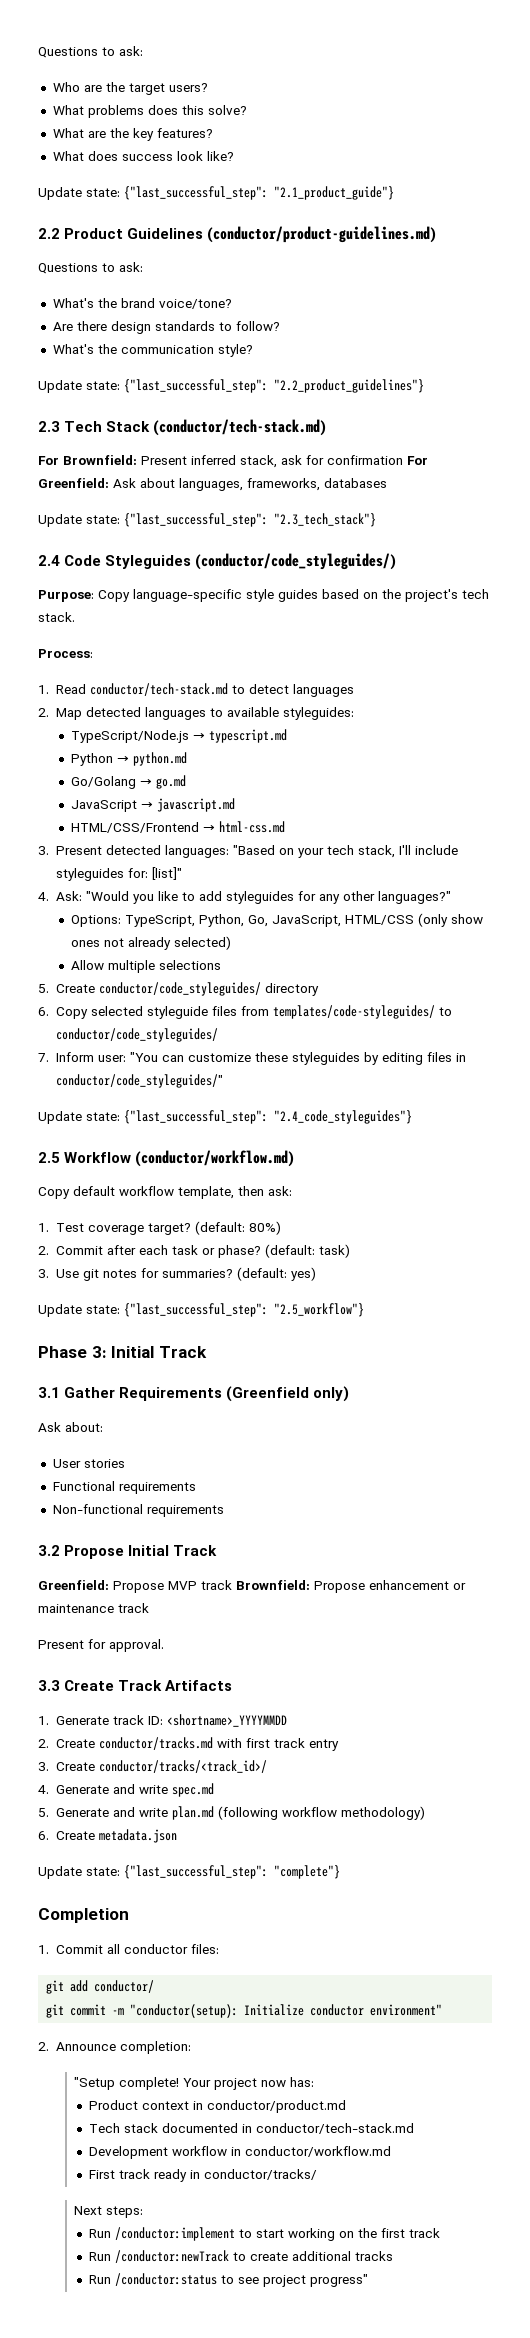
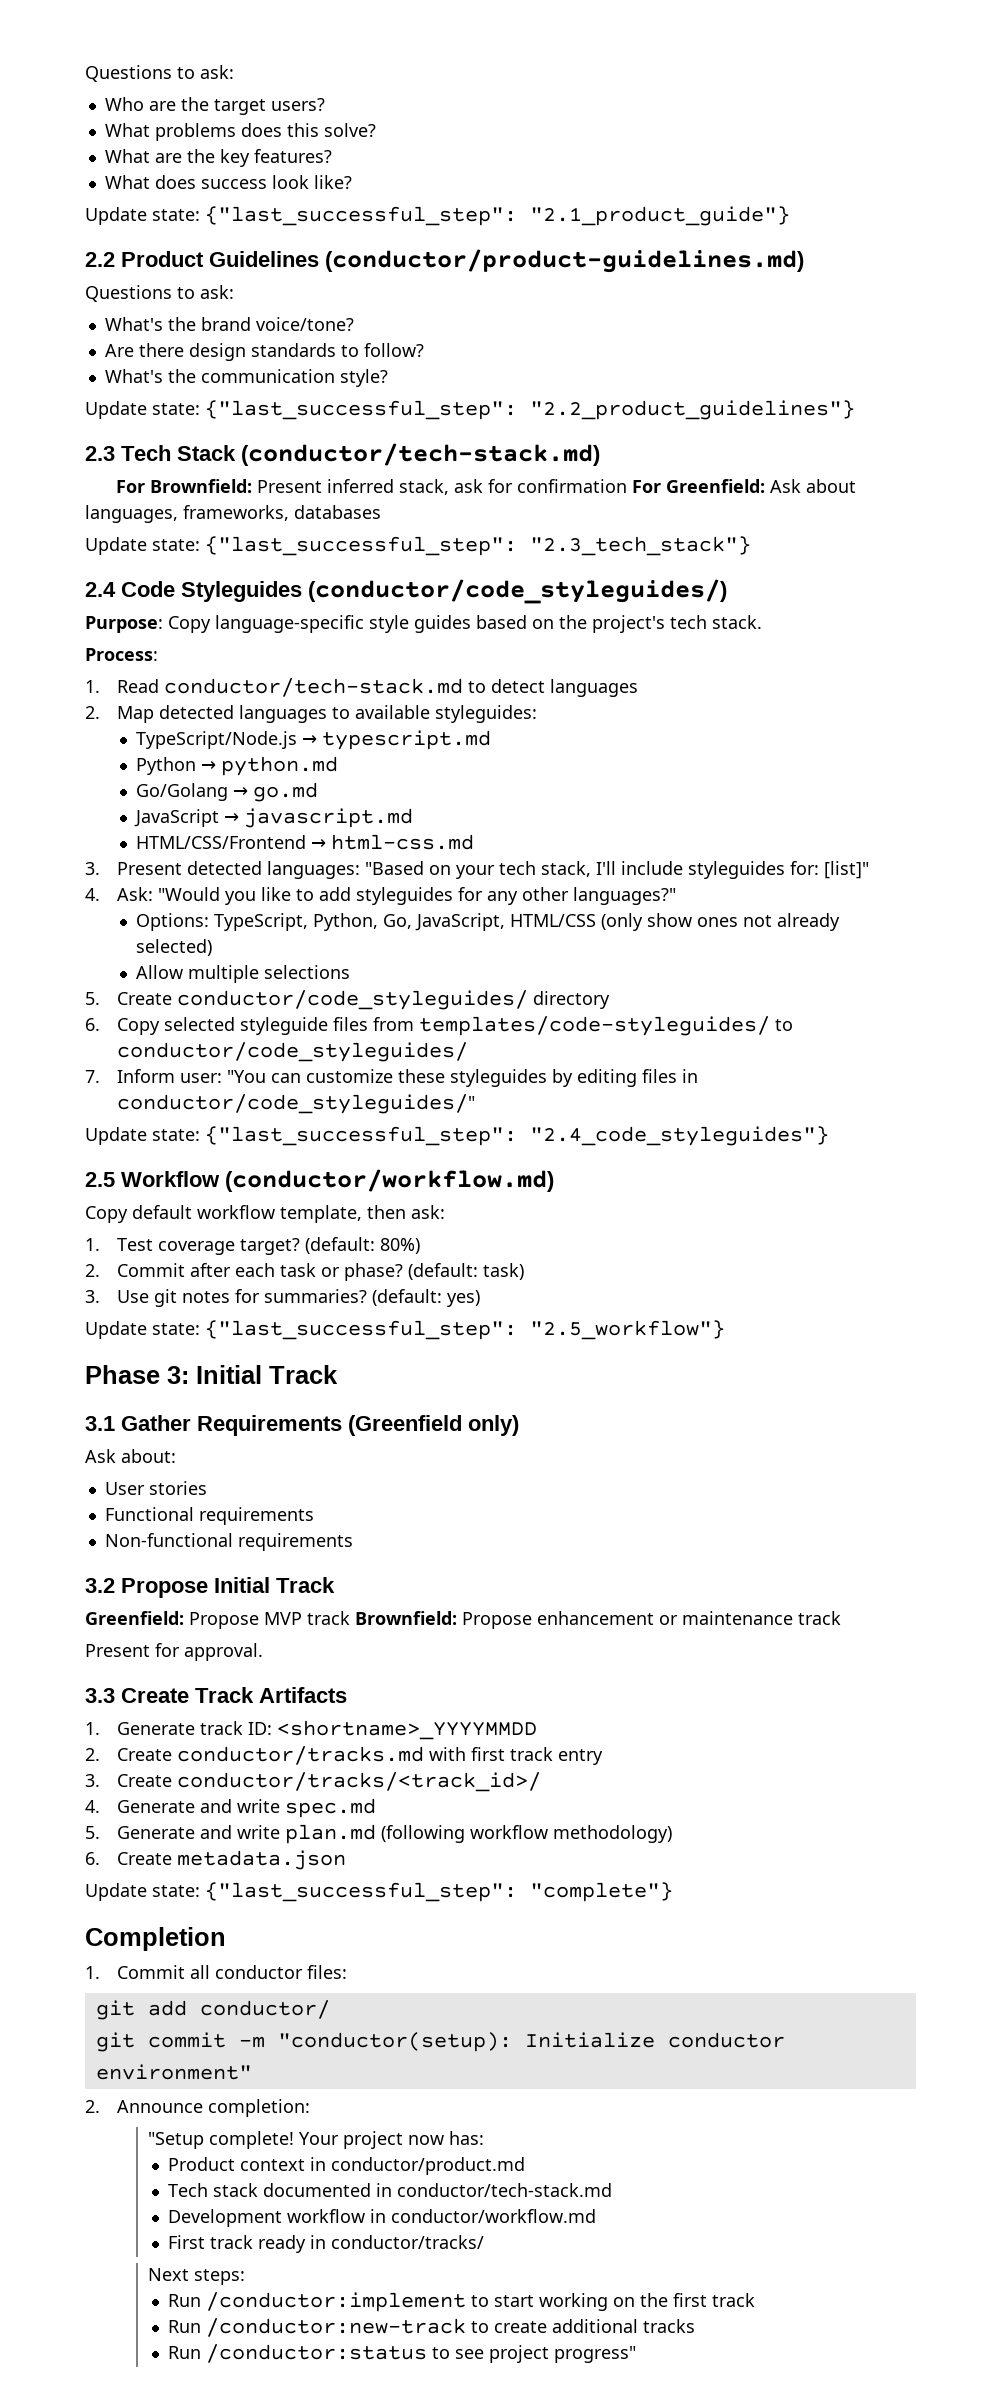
[115,2250,230,2263] /conductor:newTrack -> [205,2318,466,2337] /conductor:new-track

